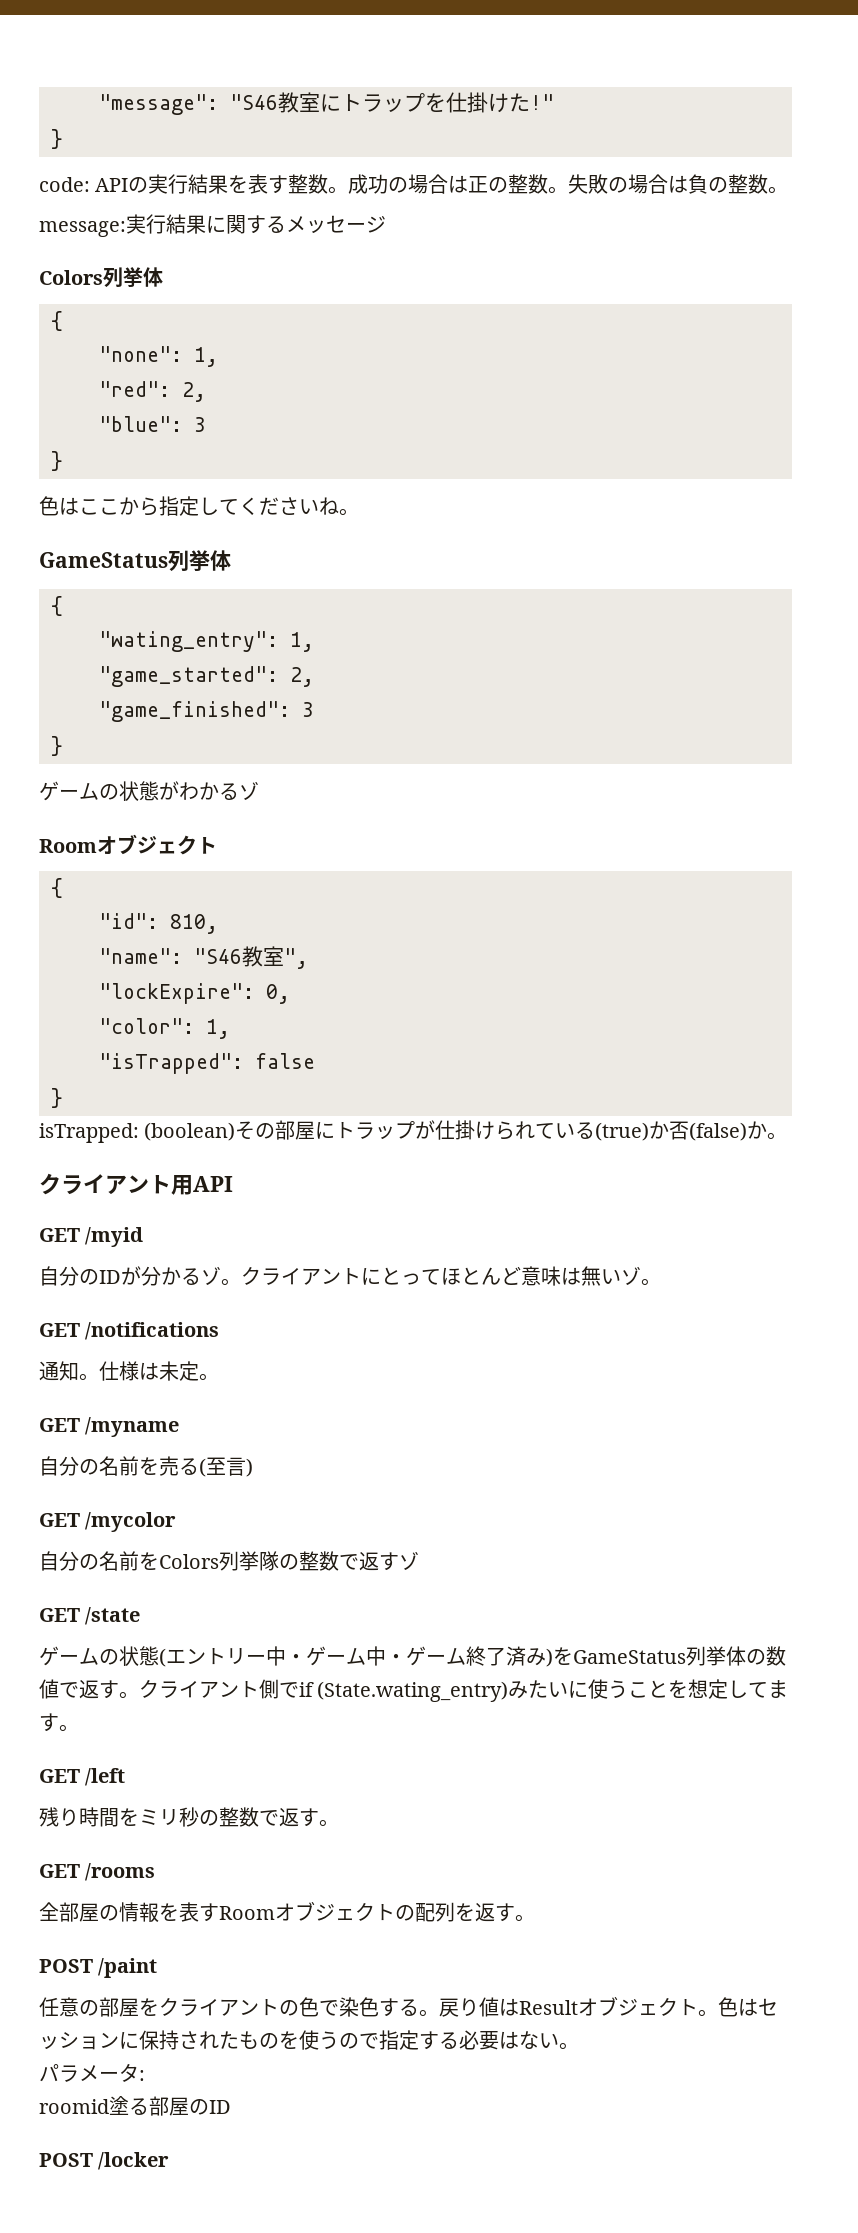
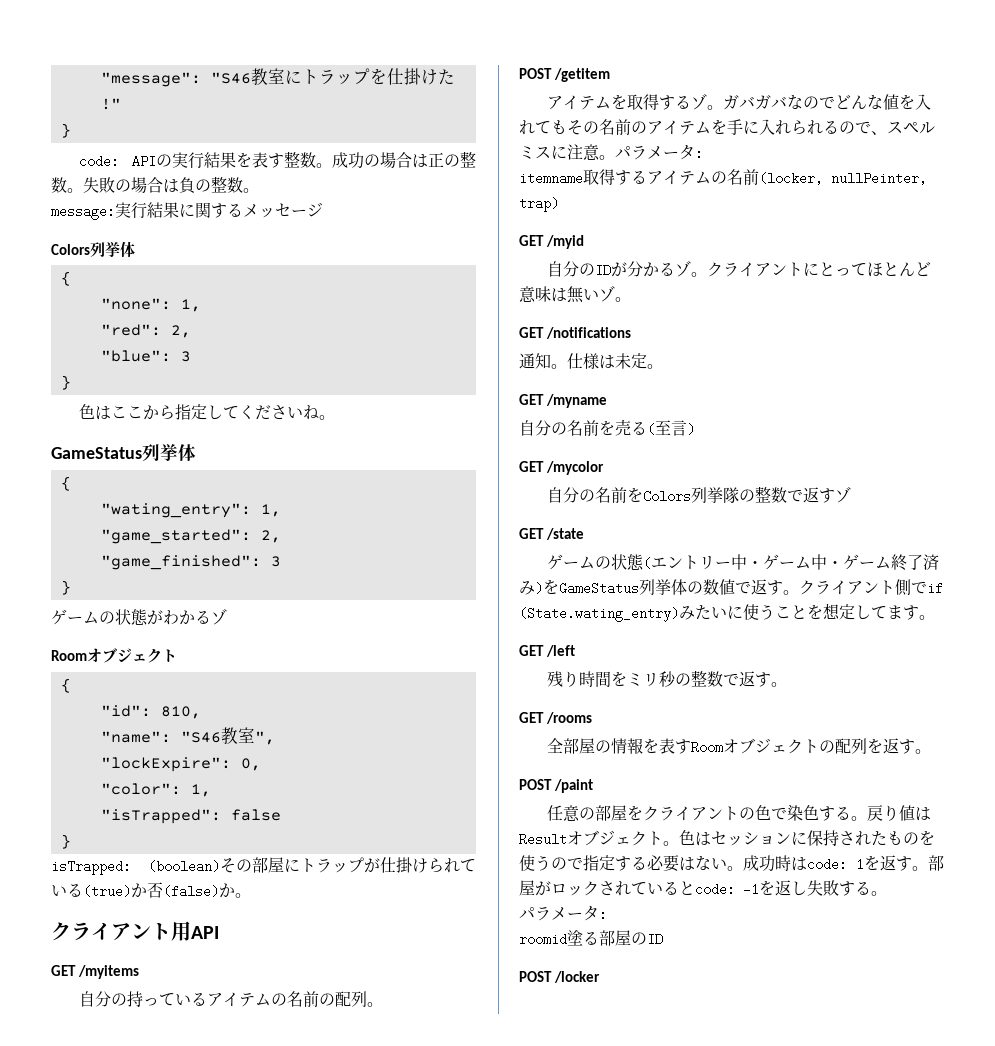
(233, 1184) none -> [51,965,140,979] [79,991,384,1007] [519,68,611,82] [547,94,932,110] [519,119,935,135] [519,144,703,161] [519,169,927,185] [519,197,559,212] // GET /myitems // 自分の持っているアイテムの名前の配列。 // POST /getitem // アイテムを取得するゾ。ガバガバなのでどんな値を入れてもその名前のアイテムを手に入れられるので、スペルミスに注意。パラメータ: // itemname取得するアイテムの名前(locker, nullPeinter, trap)
(579, 2046) none -> [743,855,944,872] [519,880,887,896] 成功時はcode: 1を返す。部屋がロックされているとcode: -1を返し失敗する。

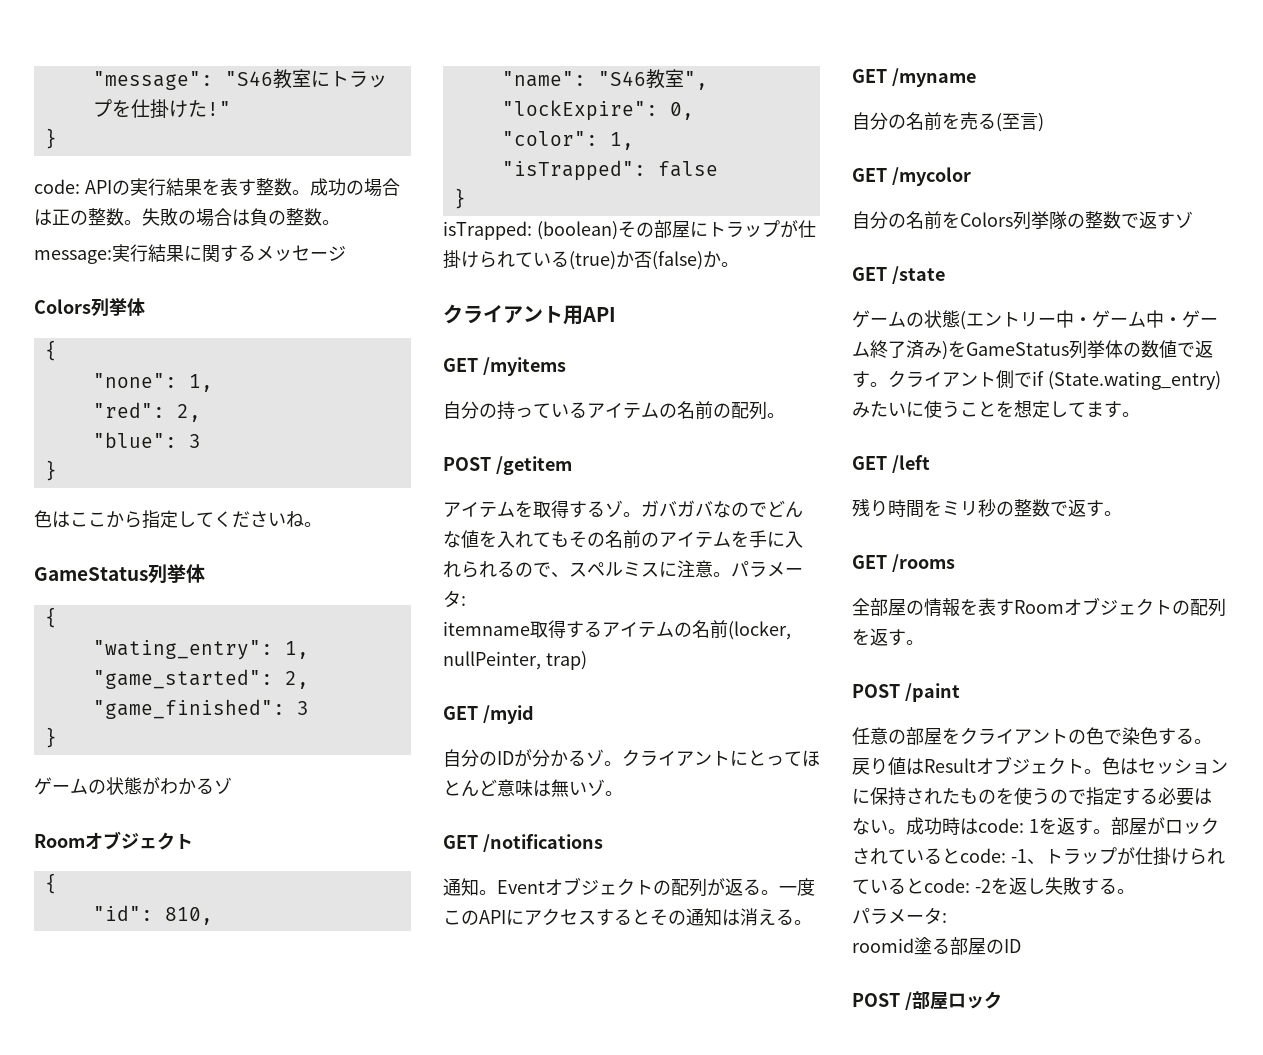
[567,353,647,369] 仕様は未定 -> [497,877,815,897] [443,908,794,926] Eventオブジェクトの配列が返る。一度このAPIにアクセスするとその通知は消える
(759, 889) none -> [1026,847,1225,866] [852,878,991,894] 、トラップが仕掛けられているとcode: -2
[554,971,601,983] /locker -> [904,991,1002,1010] /部屋ロック

